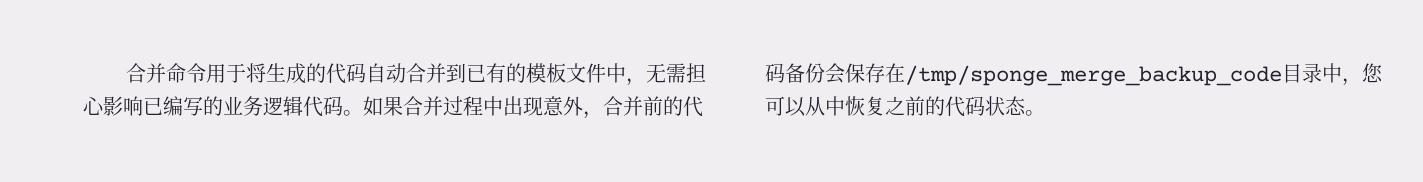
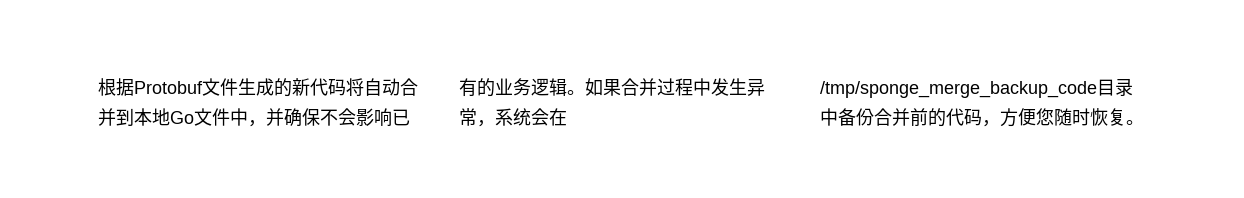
[126,63,707,86] [83,96,203,116] 合并命令用于将生成的代码自动合并到已有的模板文件中，无需担心影响已编写 -> [98,78,418,97] [98,108,410,127] [459,78,477,97] 根据Protobuf文件生成的新代码将自动合并到本地Go文件中，并确保不会影响已有
[303,96,343,117] 代码 -> (567, 87) none
[503,96,703,119] [765,63,1383,86] [765,96,1026,117] 出现意外，合并前的代码备份会保存在/tmp/sponge_merge_backup_code目录中，您可以从中恢复之前的代码状态 -> [711,78,765,96] [459,108,567,127] [820,78,1133,98] [820,108,1126,127] 发生异常，系统会在/tmp/sponge_merge_backup_code目录中备份合并前的代码，方便您随时恢复

